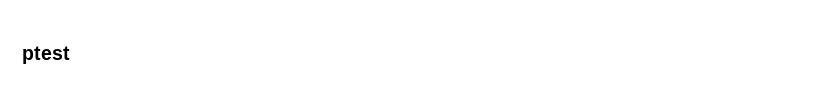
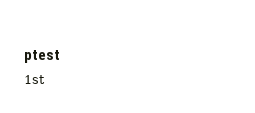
(70, 55) none -> [24,75,45,84] // 1st

